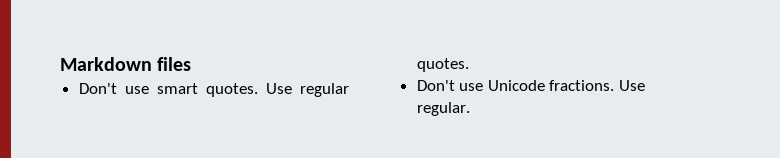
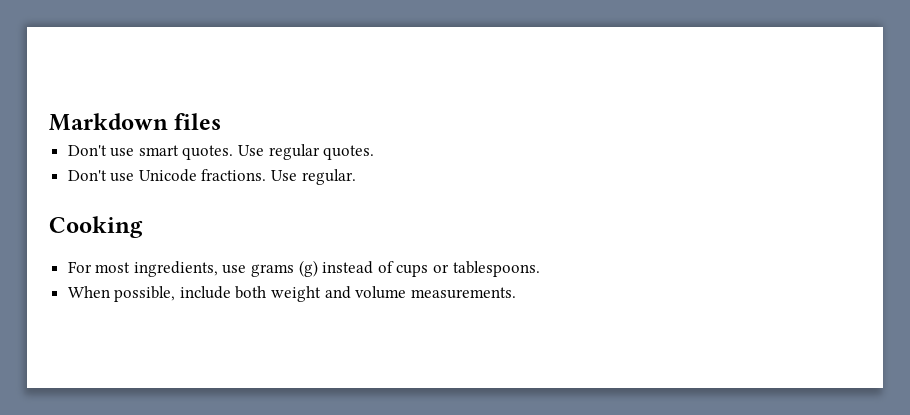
(470, 109) none -> [49,216,143,238] [67,260,540,277] [67,286,516,302] // Cooking // For most ingredients, use grams (g) instead of cups or tablespoons. // When possible, include both weight and volume measurements.

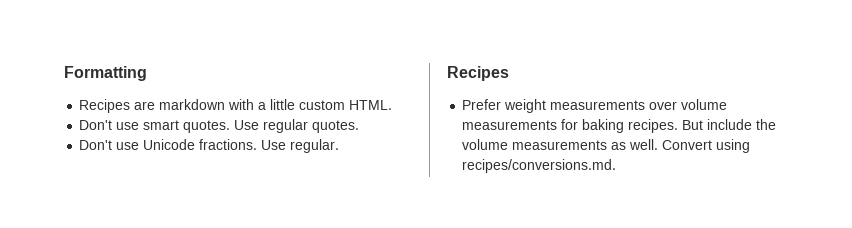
[49,113,222,131] Markdown files -> [64,66,147,81] [79,99,393,113] Formatting // Recipes are markdown with a little custom HTML.
[49,216,143,238] [67,260,540,277] [67,286,516,302] Cooking // For most ingredients, use grams (g) instead of cups or tablespoons. // When possible, include both weight and volume measurements. -> [447,66,509,81] [462,99,728,113] [462,119,777,133] [462,139,751,153] [462,159,617,173] Recipes // Prefer weight measurements over volume measurements for baking recipes. But include the volume measurements as well. Convert using recipes/conversions.md.

